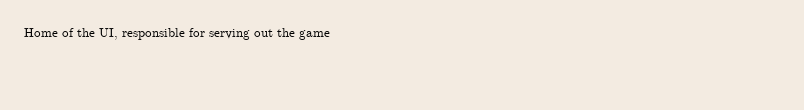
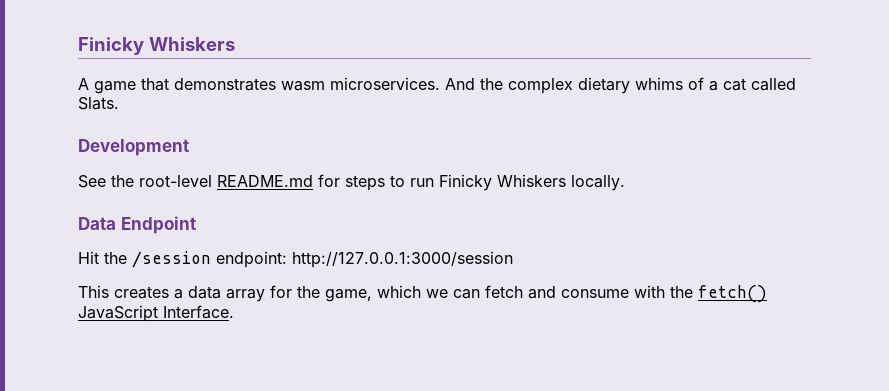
[24,28,330,40] Home of the UI, responsible for serving out the game -> [78,37,235,55] [78,77,796,94] [78,97,119,110] [78,139,189,156] [78,174,625,191] [78,216,196,234] [78,251,513,268] [78,285,767,303] [78,305,234,322] Finicky Whiskers // A game that demonstrates wasm microservices. And the complex dietary whims of a cat called Slats. // Development // See the root-level README.md for steps to run Finicky Whiskers locally. // Data Endpoint // Hit the /session endpoint: http://127.0.0.1:3000/session // This creates a data array for the game, which we can fetch and consume with the fetch() JavaScript Interface.

